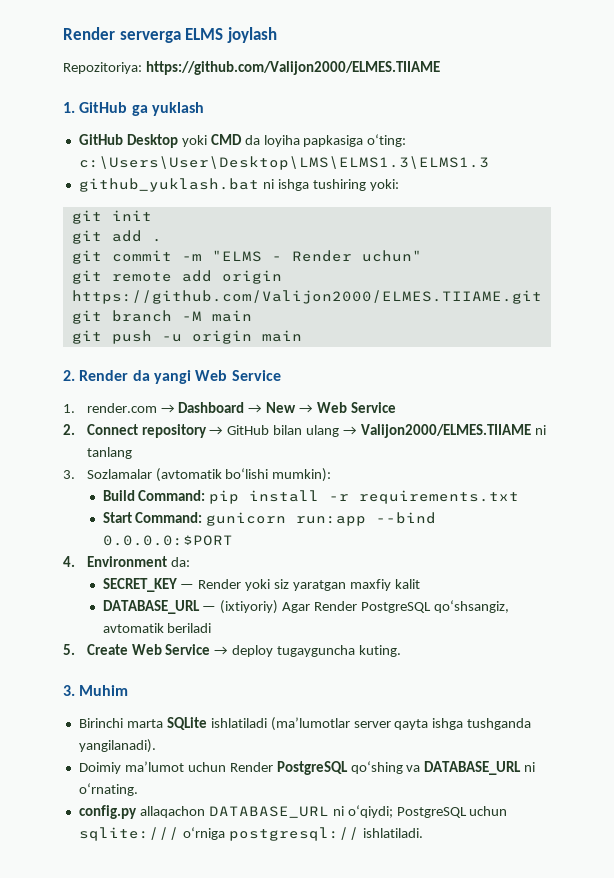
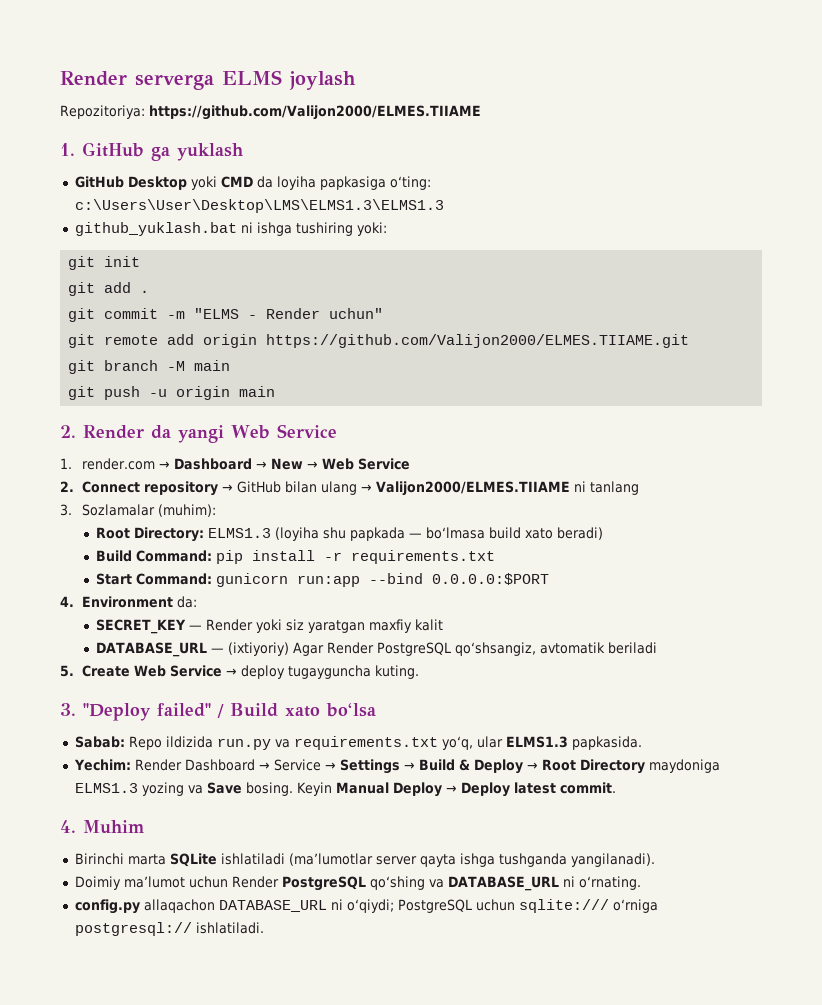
[155,468,332,482] (avtomatik bo‘lishi mumkin): -> [157,504,216,517] [96,527,604,542] (muhim): // Root Directory: ELMS1.3 (loyiha shu papkada — bo‘lmasa build xato beradi)
(75, 690) none -> [83,703,376,721] [74,736,642,750] [73,759,720,774] [74,782,616,797] [60,820,76,833] "Deploy failed" / Build xato bo‘lsa // Sabab: Repo ildizida run.py va requirements.txt yo‘q, ular ELMS1.3 papkasida. // Yechim: Render Dashboard → Service → Settings → Build & Deploy → Root Directory maydoniga ELMS1.3 yozing va Save bosing. Keyin Manual Deploy → Deploy latest commit. // 4.

